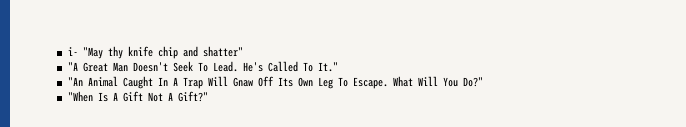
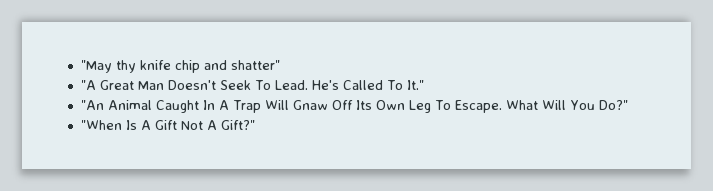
[67,47,78,56] i- -> (80, 66) none

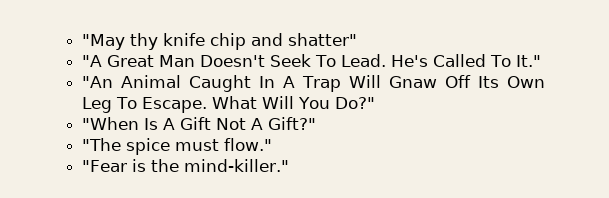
(255, 125) none -> [82,138,273,155] [82,159,290,172] // "The spice must flow." // "Fear is the mind-killer."

